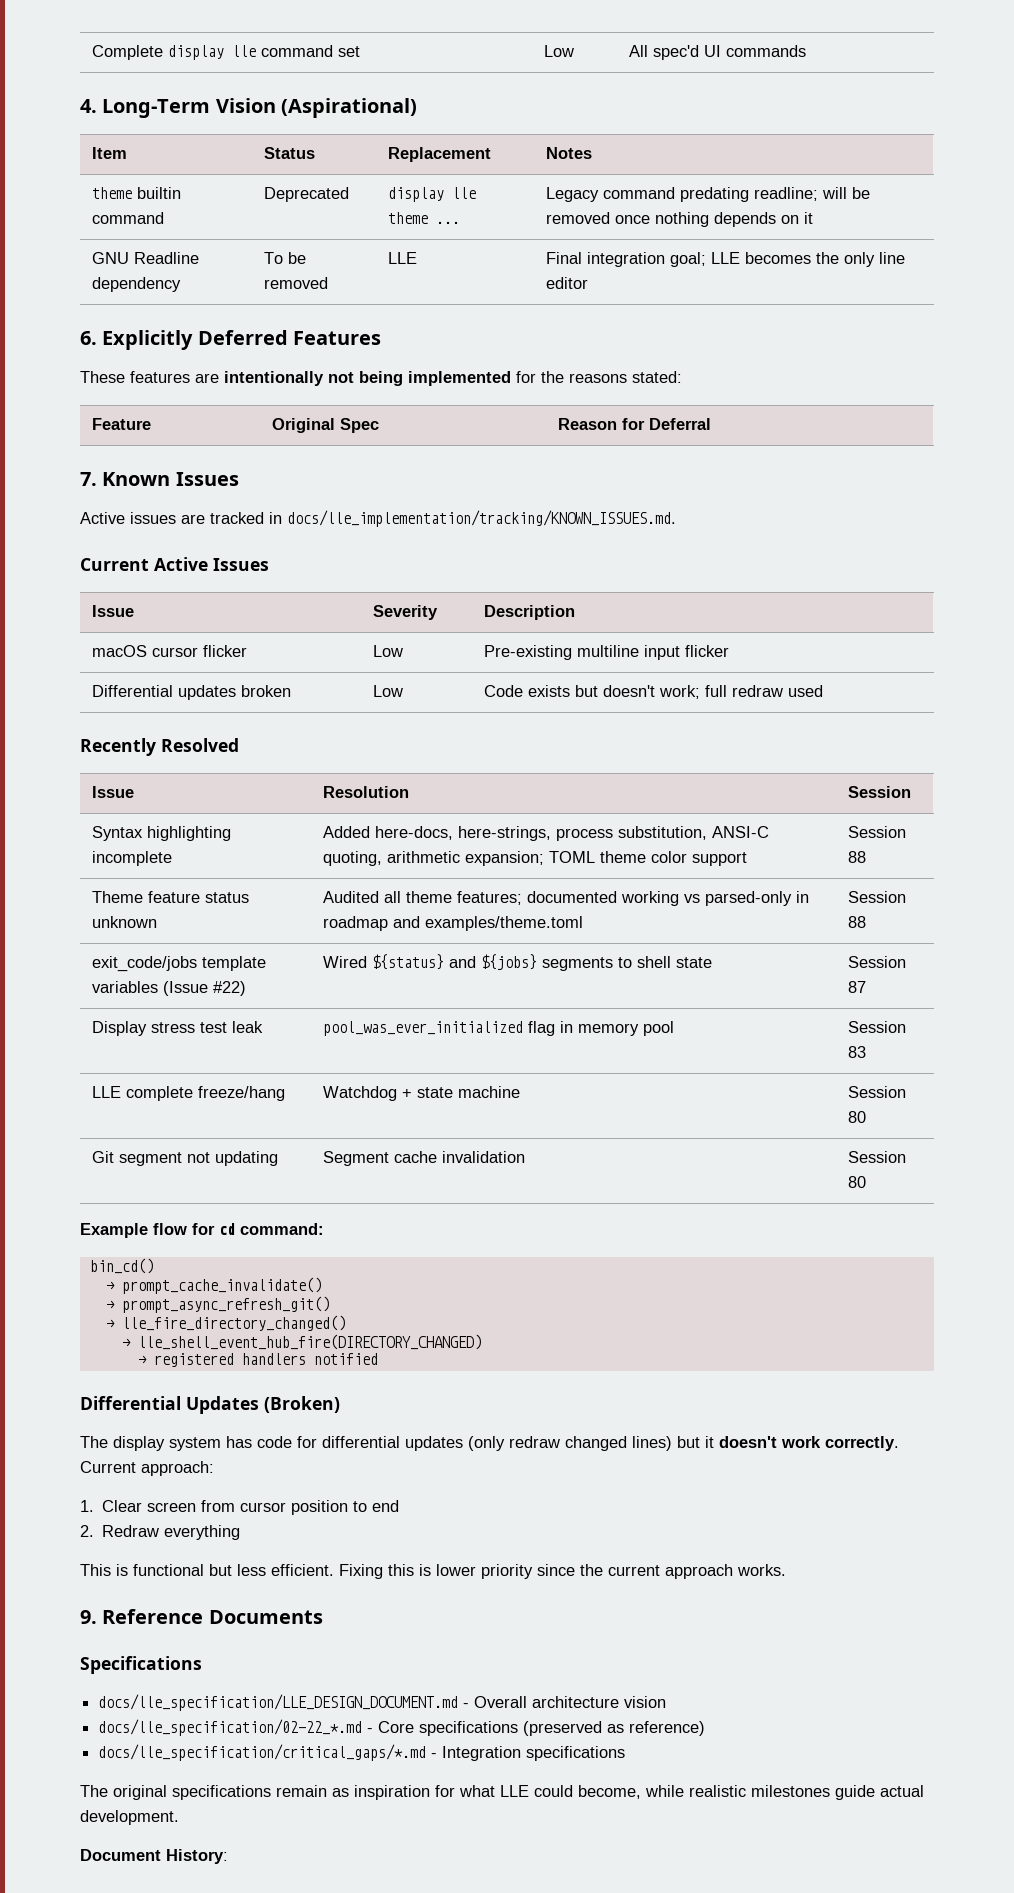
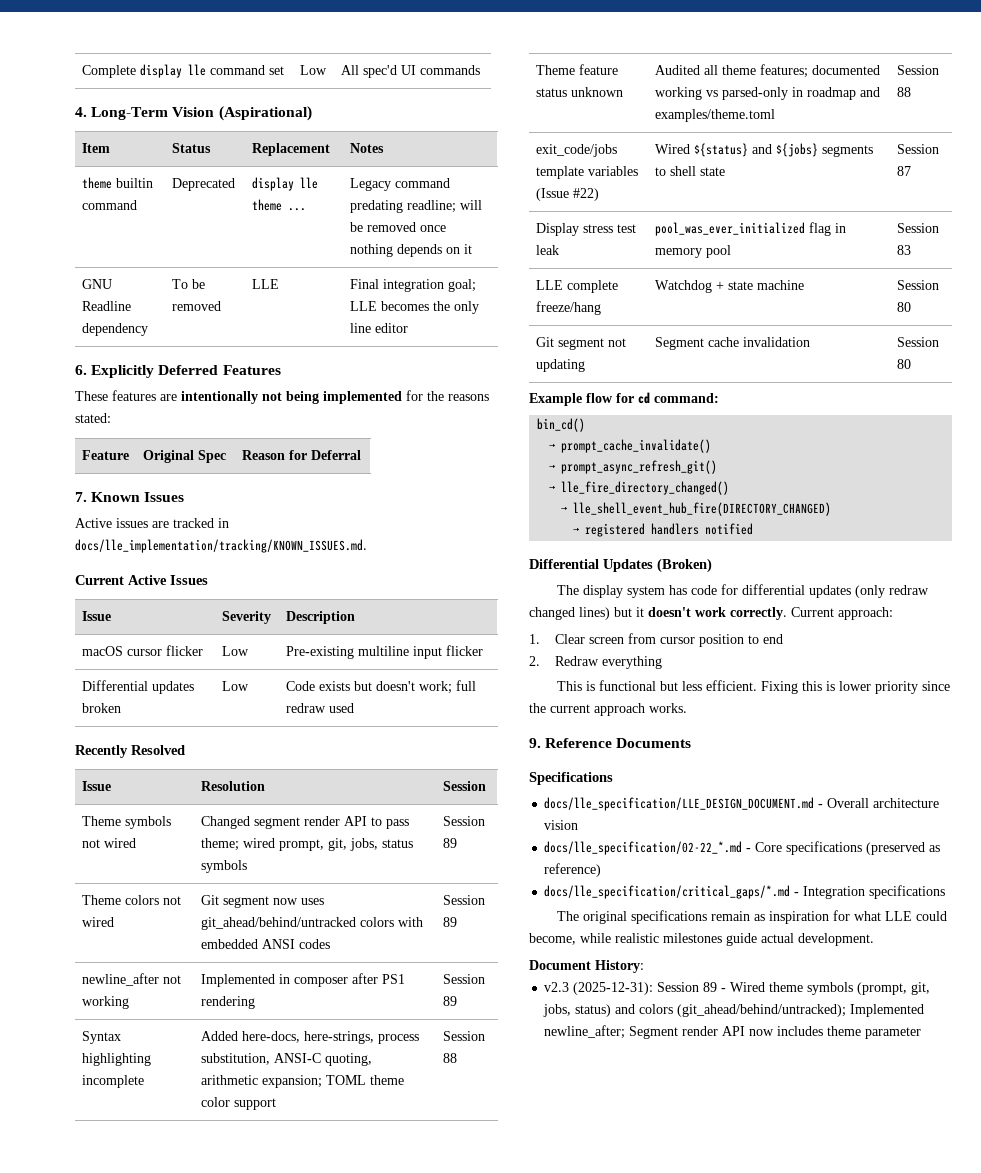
(911, 792) none -> [81,816,171,829] [81,838,136,848] [200,816,409,829] [200,838,413,851] [200,860,247,873] [442,816,485,826] [442,838,457,848] [81,895,181,905] [81,917,114,927] [200,895,324,908] [200,917,423,930] [200,939,330,949] [442,895,485,905] [442,917,457,927] [81,973,181,986] [81,996,129,1009] [200,973,405,987] [200,996,255,1009] [442,974,485,984] [442,996,457,1006] // Theme symbols not wired | Changed segment render API to pass theme; wired prompt, git, jobs, status symbols | Session 89 // Theme colors not wired | Git segment now uses git_ahead/behind/untracked colors with embedded ANSI codes | Session 89 // newline_after not working | Implemented in composer after PS1 rendering | Session 89
(228, 1856) none -> [544,982,931,995] [543,1004,925,1017] [544,1025,922,1039] // v2.3 (2025-12-31): Session 89 - Wired theme symbols (prompt, git, jobs, status) and colors (git_ahead/behind/untracked); Implemented newline_after; Segment render API now includes theme parameter

